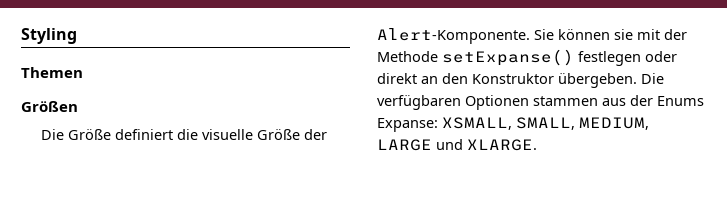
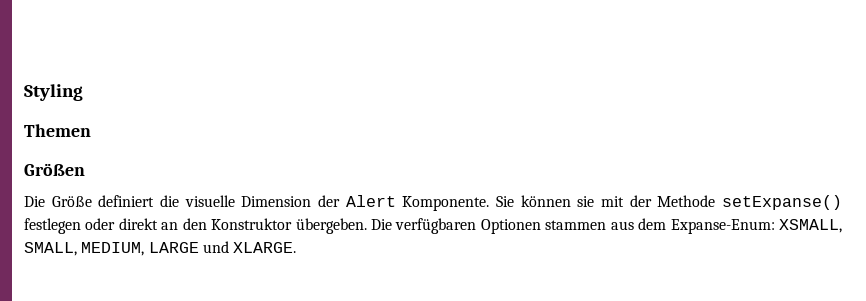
[256,129,327,140] [377,28,530,44] Größe der Alert-Komponente. -> [241,195,490,211] Dimension der Alert Komponente.
[630,95,704,106] [377,118,438,132] der Enums Expanse: -> [638,218,775,234] dem Expanse-Enum:

